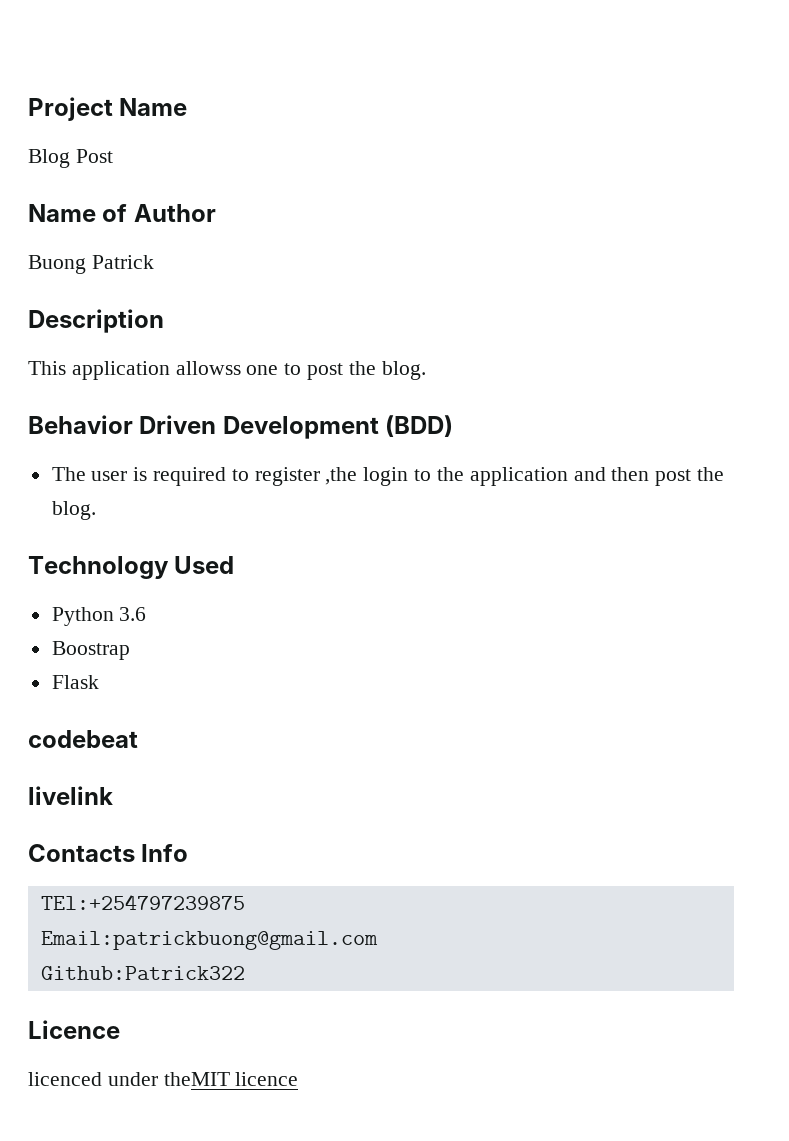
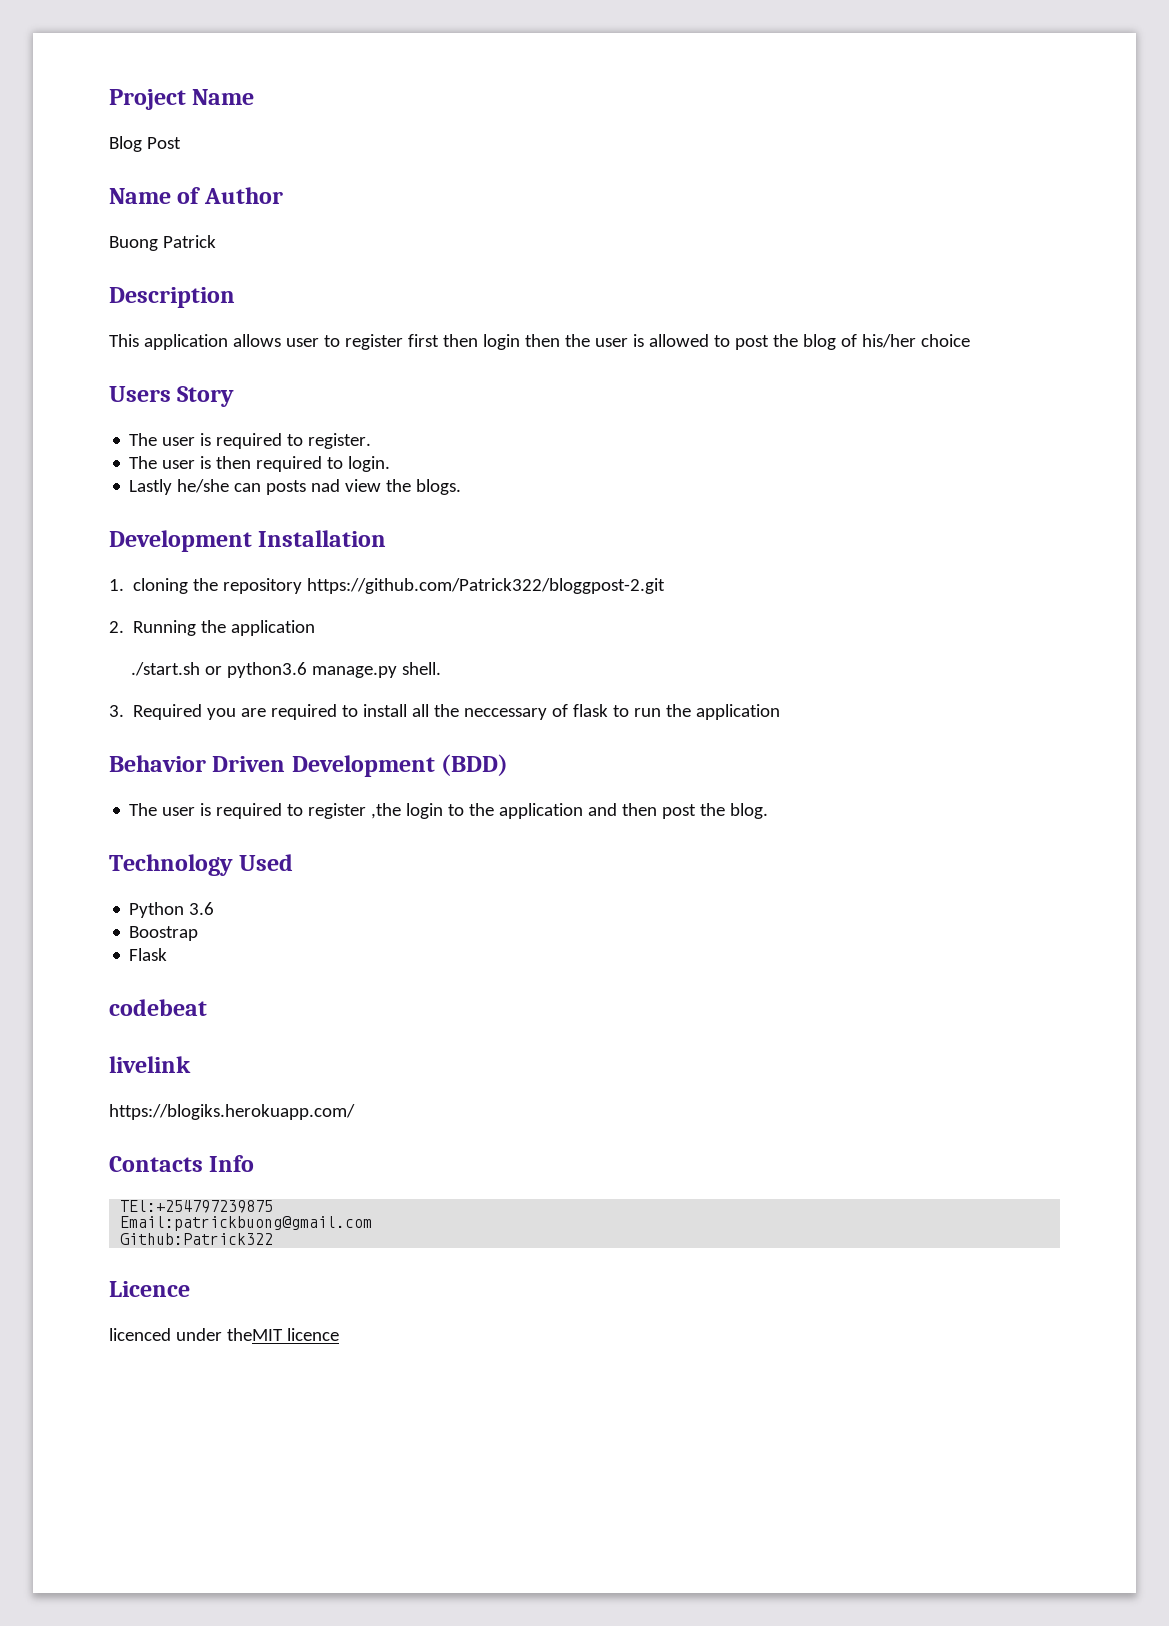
[175,361,426,380] allowss one to post the blog. -> [232,334,970,350] [109,386,235,407] [129,433,372,449] [129,456,391,472] [129,479,462,495] [109,530,387,552] [109,578,666,594] [109,620,316,636] [131,662,442,678] [109,704,781,720] allows user to register first then login then the user is allowed to post the blog of his/her choice // Users Story // The user is required to register. // The user is then required to login. // Lastly he/she can posts nad view the blogs. // Development Installation // 1. cloning the repository https://github.com/Patrick322/bloggpost-2.git // 2. Running the application // ./start.sh or python3.6 manage.py shell. // 3. Required you are required to install all the neccessary of flask to run the application
(113, 795) none -> [109,1104,355,1120] // https://blogiks.herokuapp.com/

